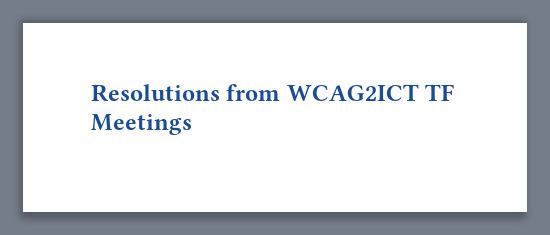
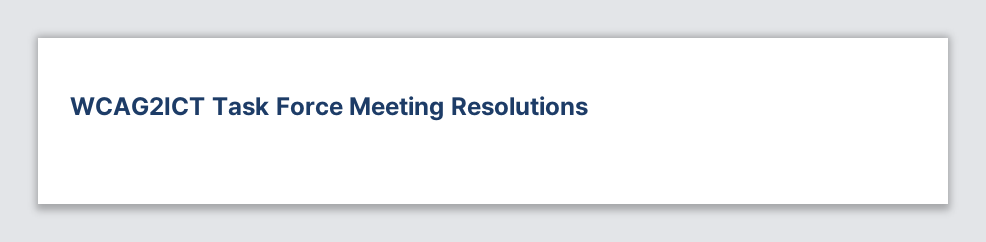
[91,84,455,102] [91,114,192,135] Resolutions from WCAG2ICT TF Meetings -> [70,96,588,121] WCAG2ICT Task Force Meeting Resolutions

